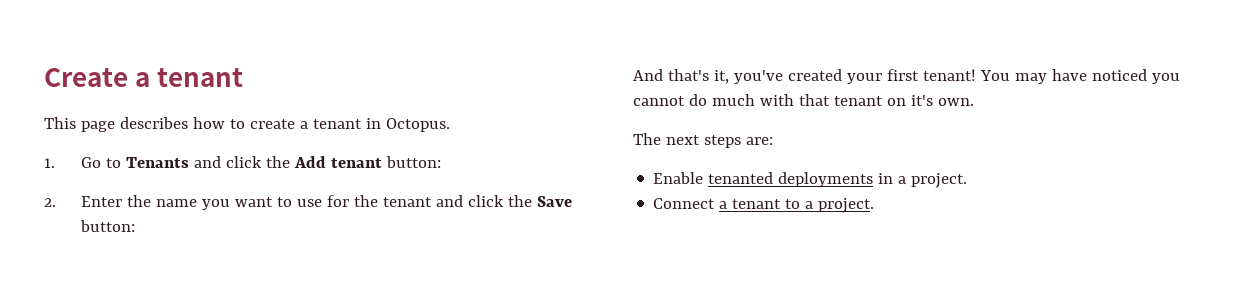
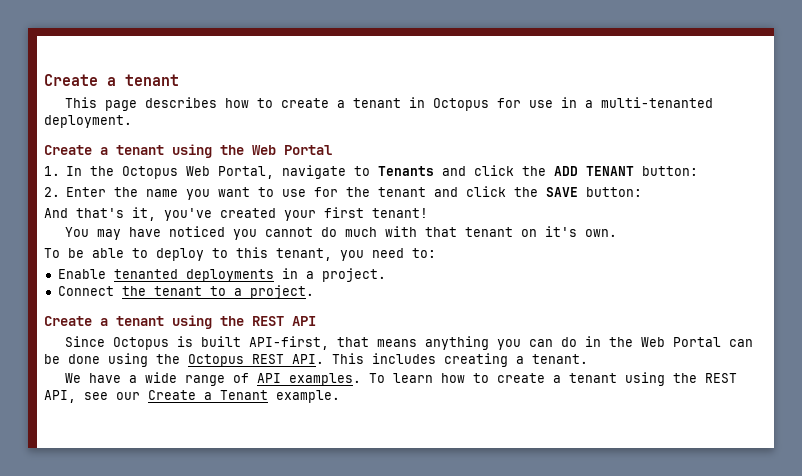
[385,118,450,132] [44,157,101,168] Octopus. // 1. Go -> [432,97,713,111] [44,115,132,128] [44,144,332,158] [44,165,347,179] Octopus for use in a multi-tenanted deployment. // Create a tenant using the Web Portal // 1. In the Octopus Web Portal, navigate
[293,156,382,168] Add tenant -> [554,166,635,176] ADD TENANT
[536,196,572,207] Save -> [546,187,579,197] SAVE
(976, 75) none -> (428, 213) //
[633,133,773,148] The next steps are: -> [44,247,436,261] To be able to deploy to this tenant, you need to:
[719,201,728,209] a -> [121,286,146,296] the
(875, 205) none -> [44,315,316,329] [64,336,753,350] [44,353,588,367] [64,372,737,386] [44,390,340,403] // Create a tenant using the REST API // Since Octopus is built API-first, that means anything you can do in the Web Portal can be done using the Octopus REST API. This includes creating a tenant. // We have a wide range of API examples. To learn how to create a tenant using the REST API, see our Create a Tenant example.

